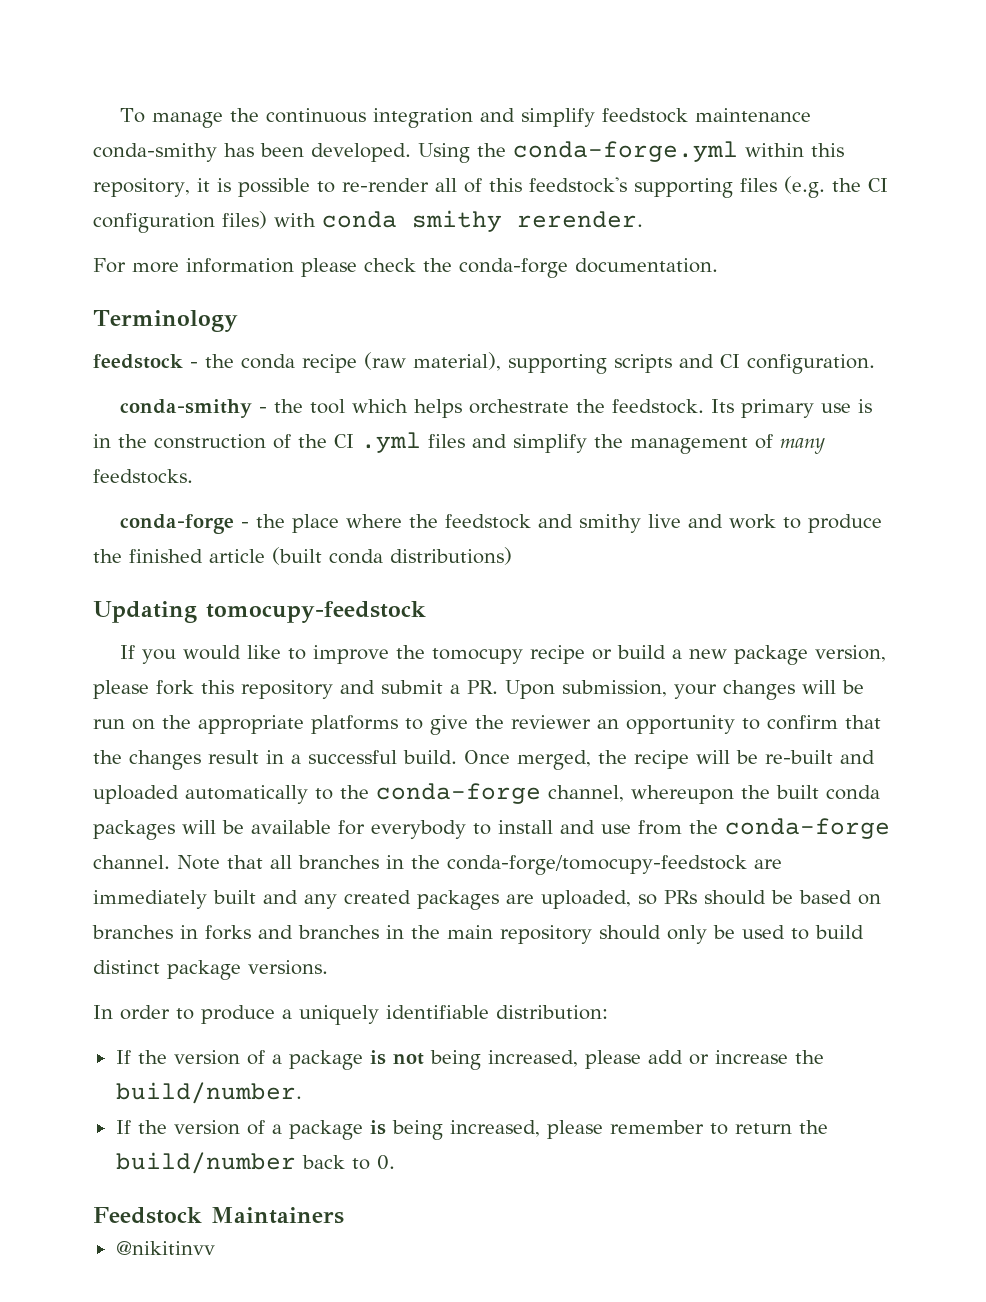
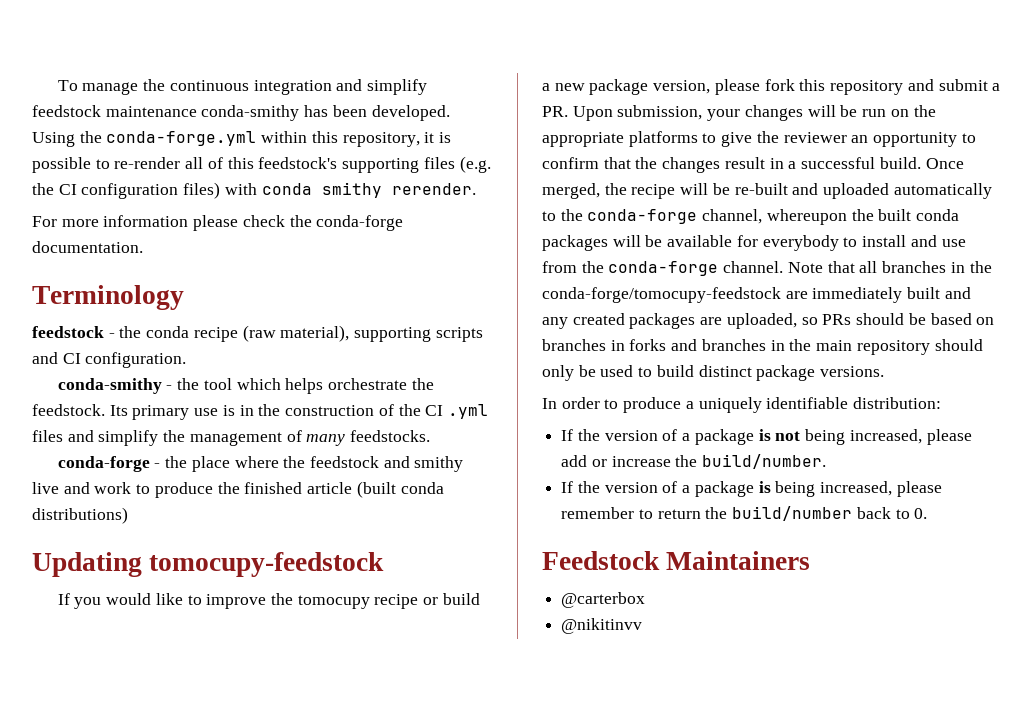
(344, 1215) none -> [561,592,646,608] // @carterbox

